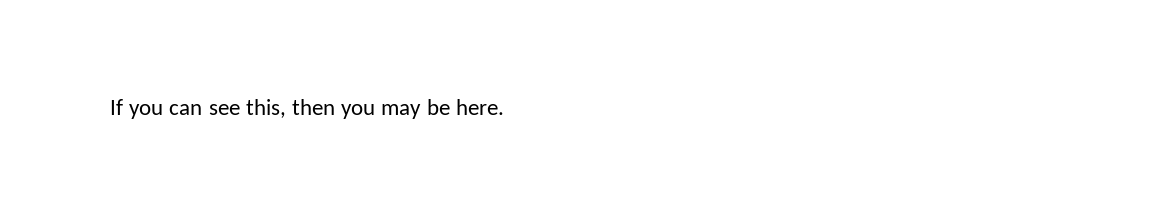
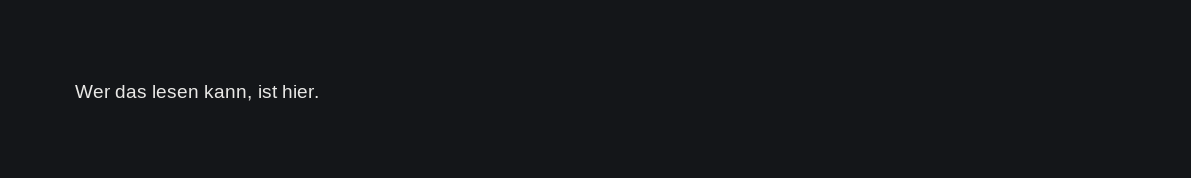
[110,99,504,119] If you can see this, then you may be here. -> [75,85,319,101] Wer das lesen kann, ist hier.

